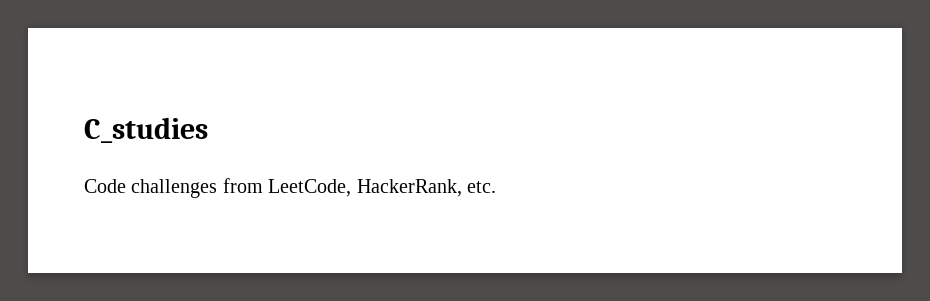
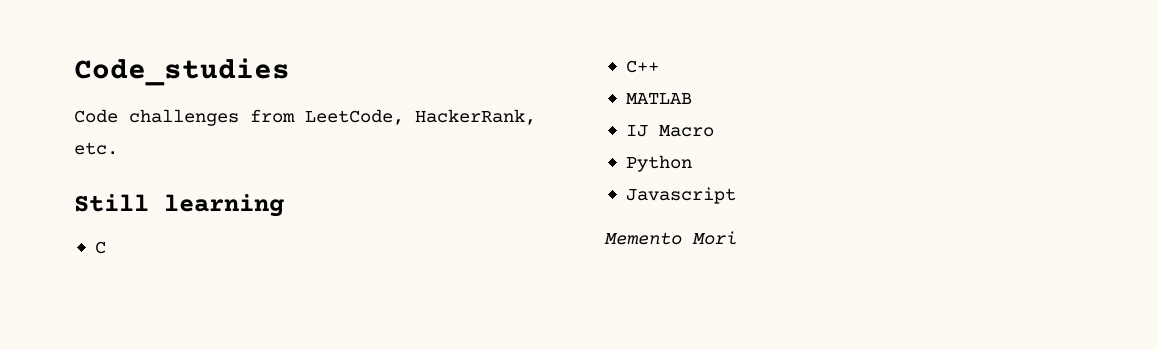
[84,117,208,143] C_studies -> [74,58,290,86] Code_studies
(496, 187) none -> [74,194,284,217] [94,241,106,254] [625,60,659,73] [625,93,692,104] [625,125,714,137] [625,155,692,172] [625,187,736,204] [604,231,737,245] // Still learning // C // C++ // MATLAB // IJ Macro // Python // Javascript // Memento Mori

